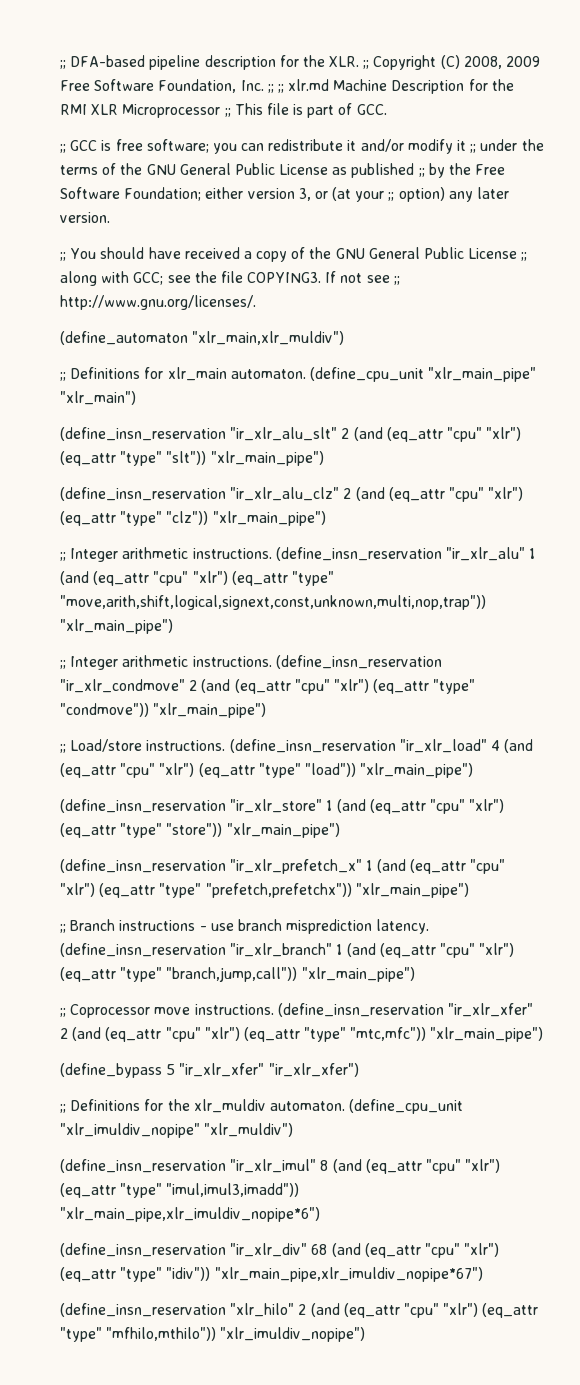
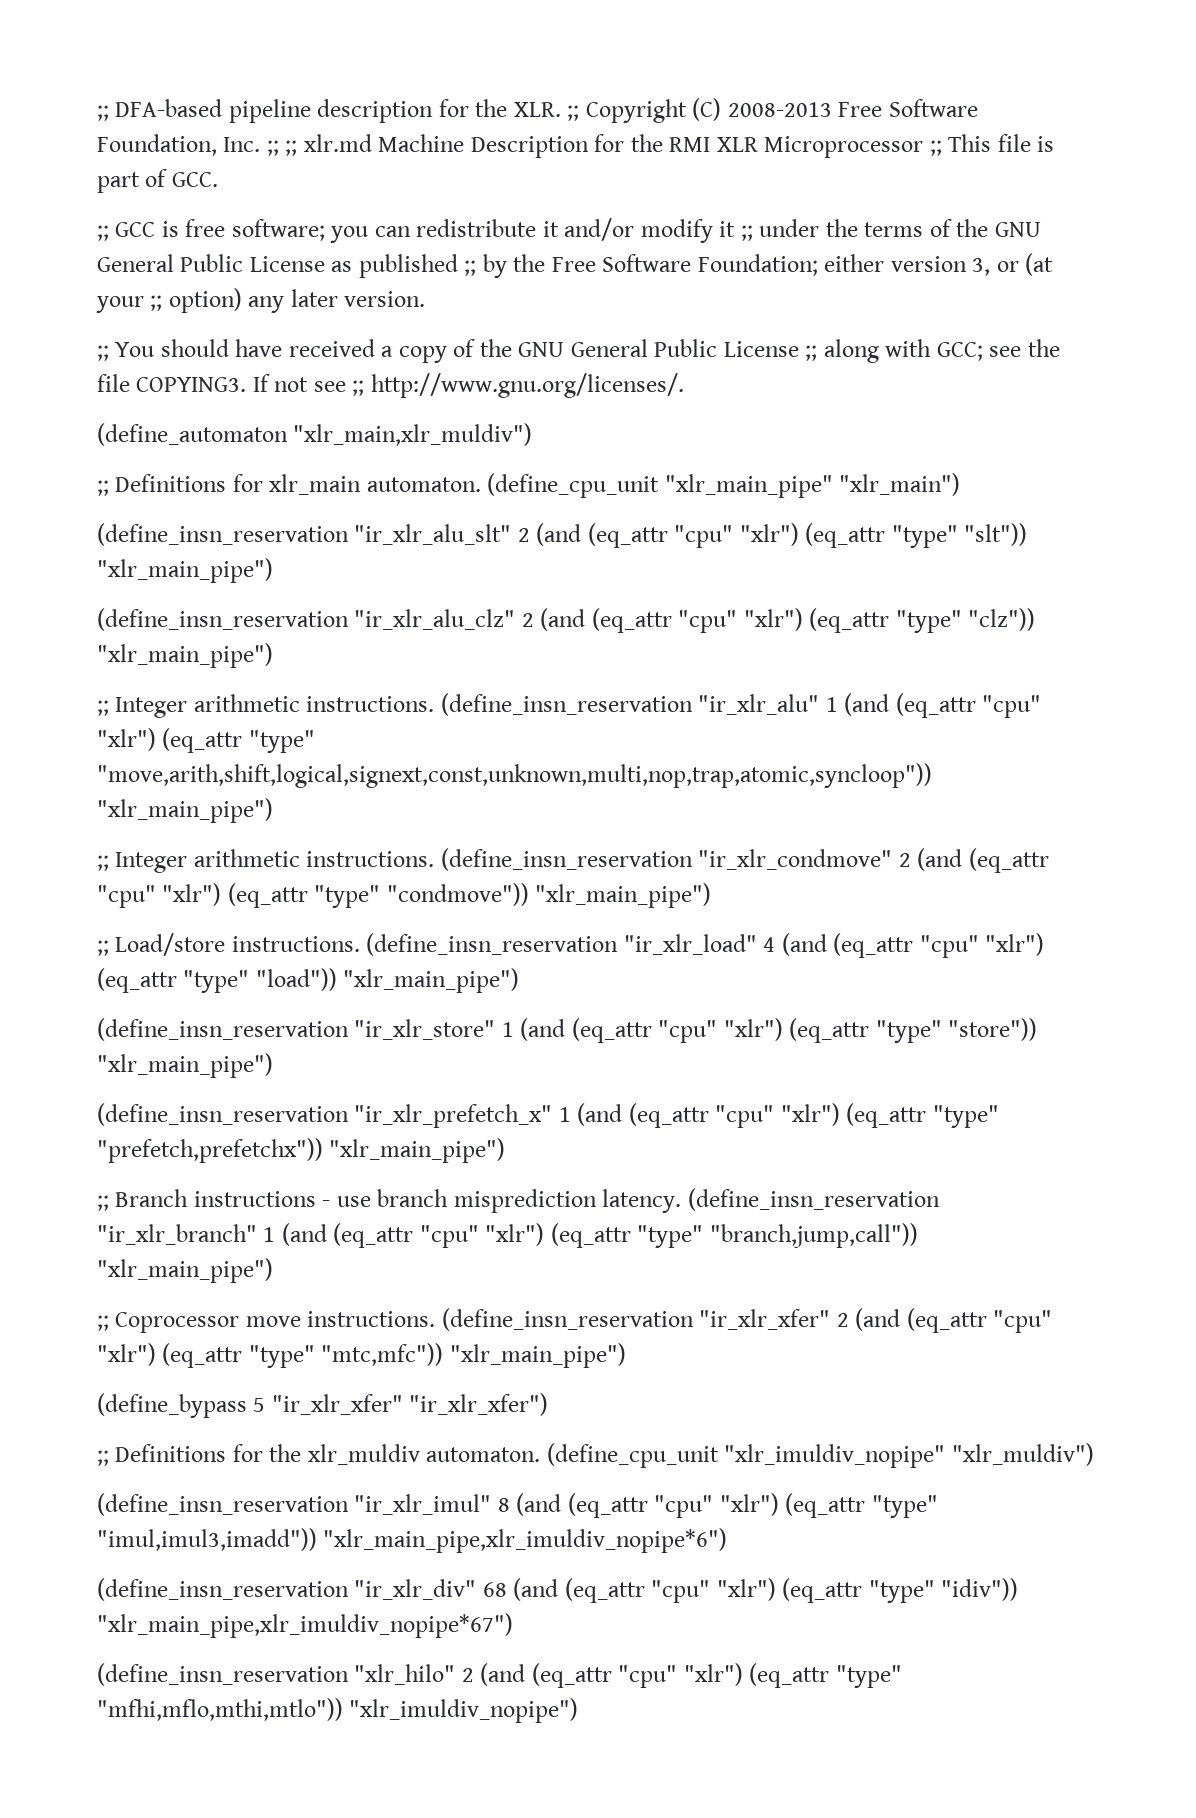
[463,56,541,69] 2008, 2009 -> [727,102,832,117] 2008-2013
[60,595,486,610] "move,arith,shift,logical,signext,const,unknown,multi,nop,trap")) -> [97,763,932,788] "move,arith,shift,logical,signext,const,unknown,multi,nop,trap,atomic,syncloop"))
[106,1327,217,1341] "mfhilo,mthilo")) -> [97,1698,343,1721] "mfhi,mflo,mthi,mtlo"))

